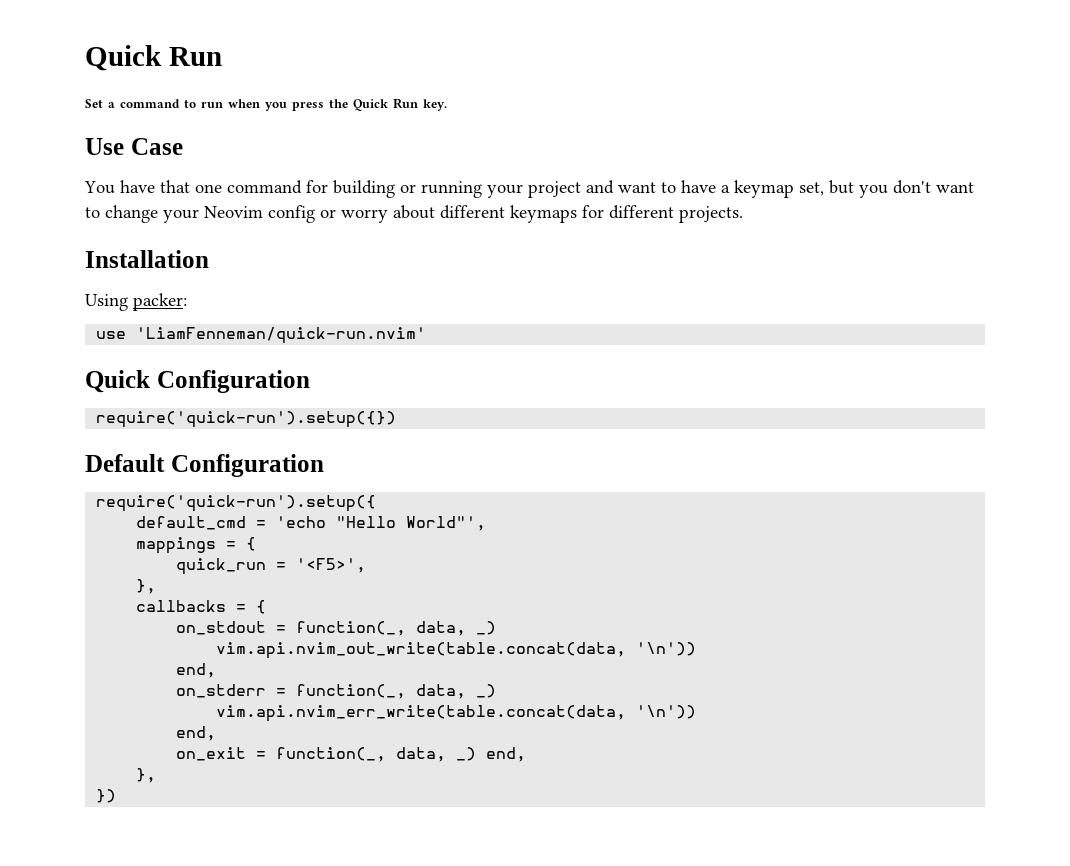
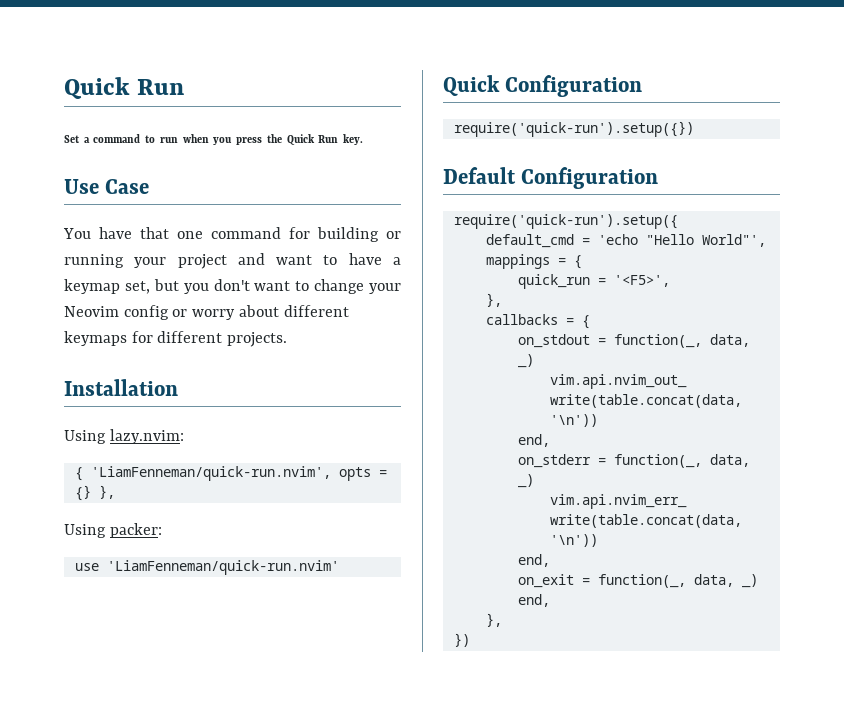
(209, 259) none -> [64,429,184,444] [74,466,387,481] [74,485,115,501] // Using lazy.nvim: // { 'LiamFenneman/quick-run.nvim', opts = {} },

